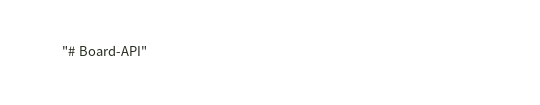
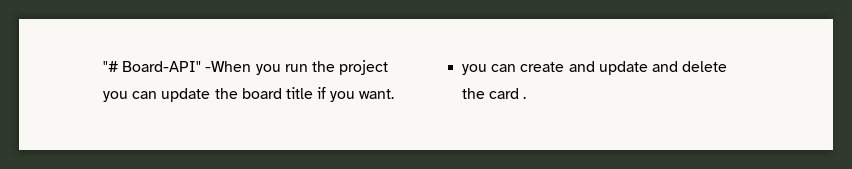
(147, 50) none -> [205,60,389,75] [103,87,395,102] [462,61,728,75] [462,88,527,99] -When you run the project you can update the board title if you want. // you can create and update and delete the card .

